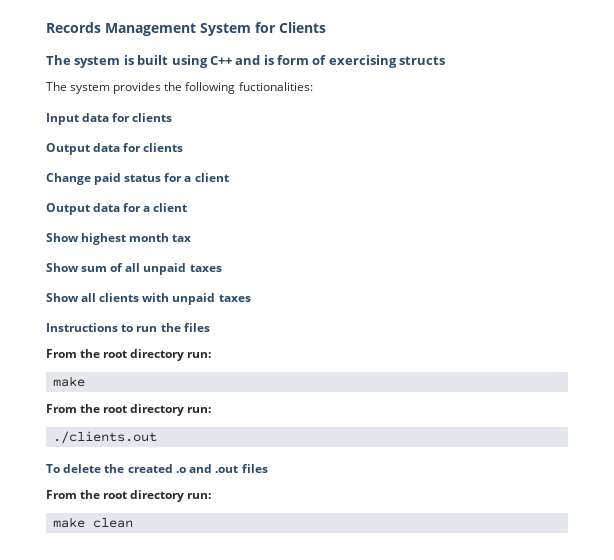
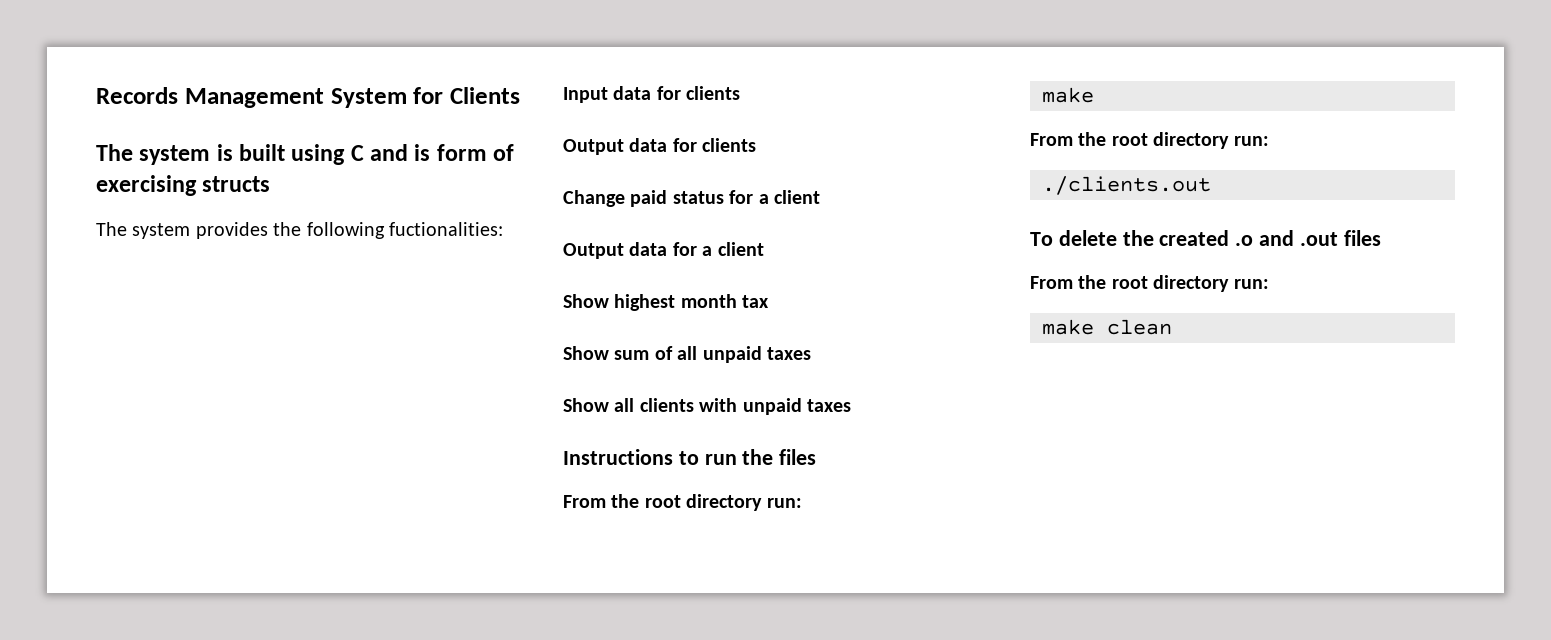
[209,56,232,65] C++ -> [350,145,364,161] C

